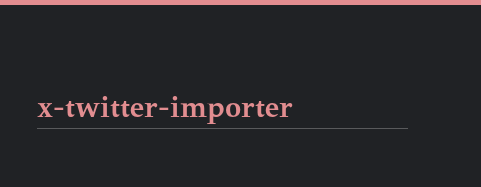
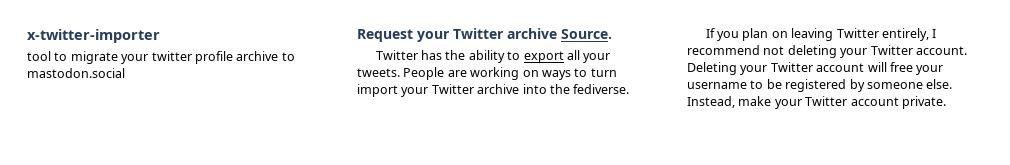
(293, 110) none -> [27,51,295,64] [27,68,125,78] [357,28,612,42] [375,50,611,63] [357,67,617,80] [357,84,630,97] [705,28,937,41] [687,45,967,58] [687,62,944,75] [687,79,953,92] [687,96,946,109] // tool to migrate your twitter profile archive to mastodon.social // Request your Twitter archive Source. // Twitter has the ability to export all your tweets. People are working on ways to turn import your Twitter archive into the fediverse. // If you plan on leaving Twitter entirely, I recommend not deleting your Twitter account. Deleting your Twitter account will free your username to be registered by someone else. Instead, make your Twitter account private.

